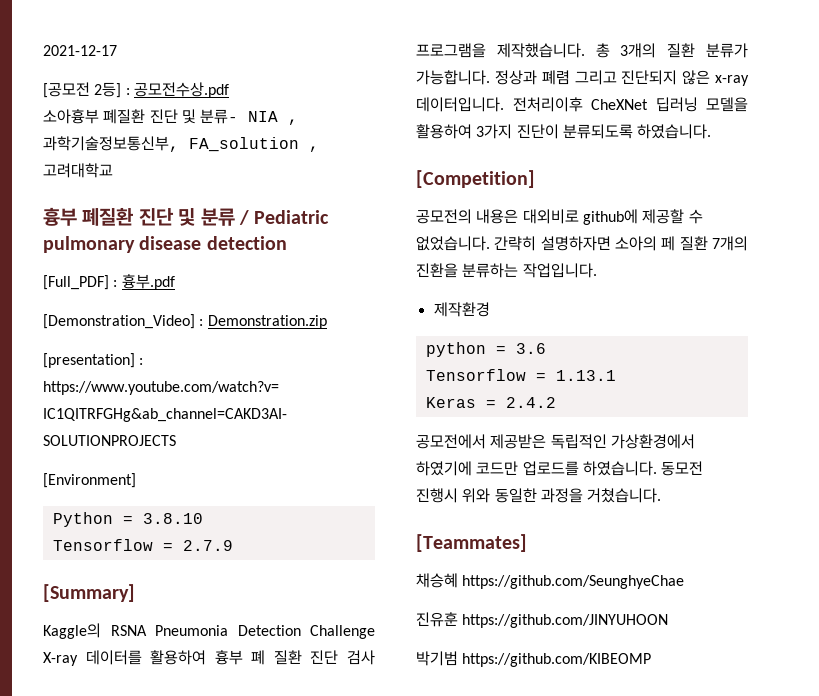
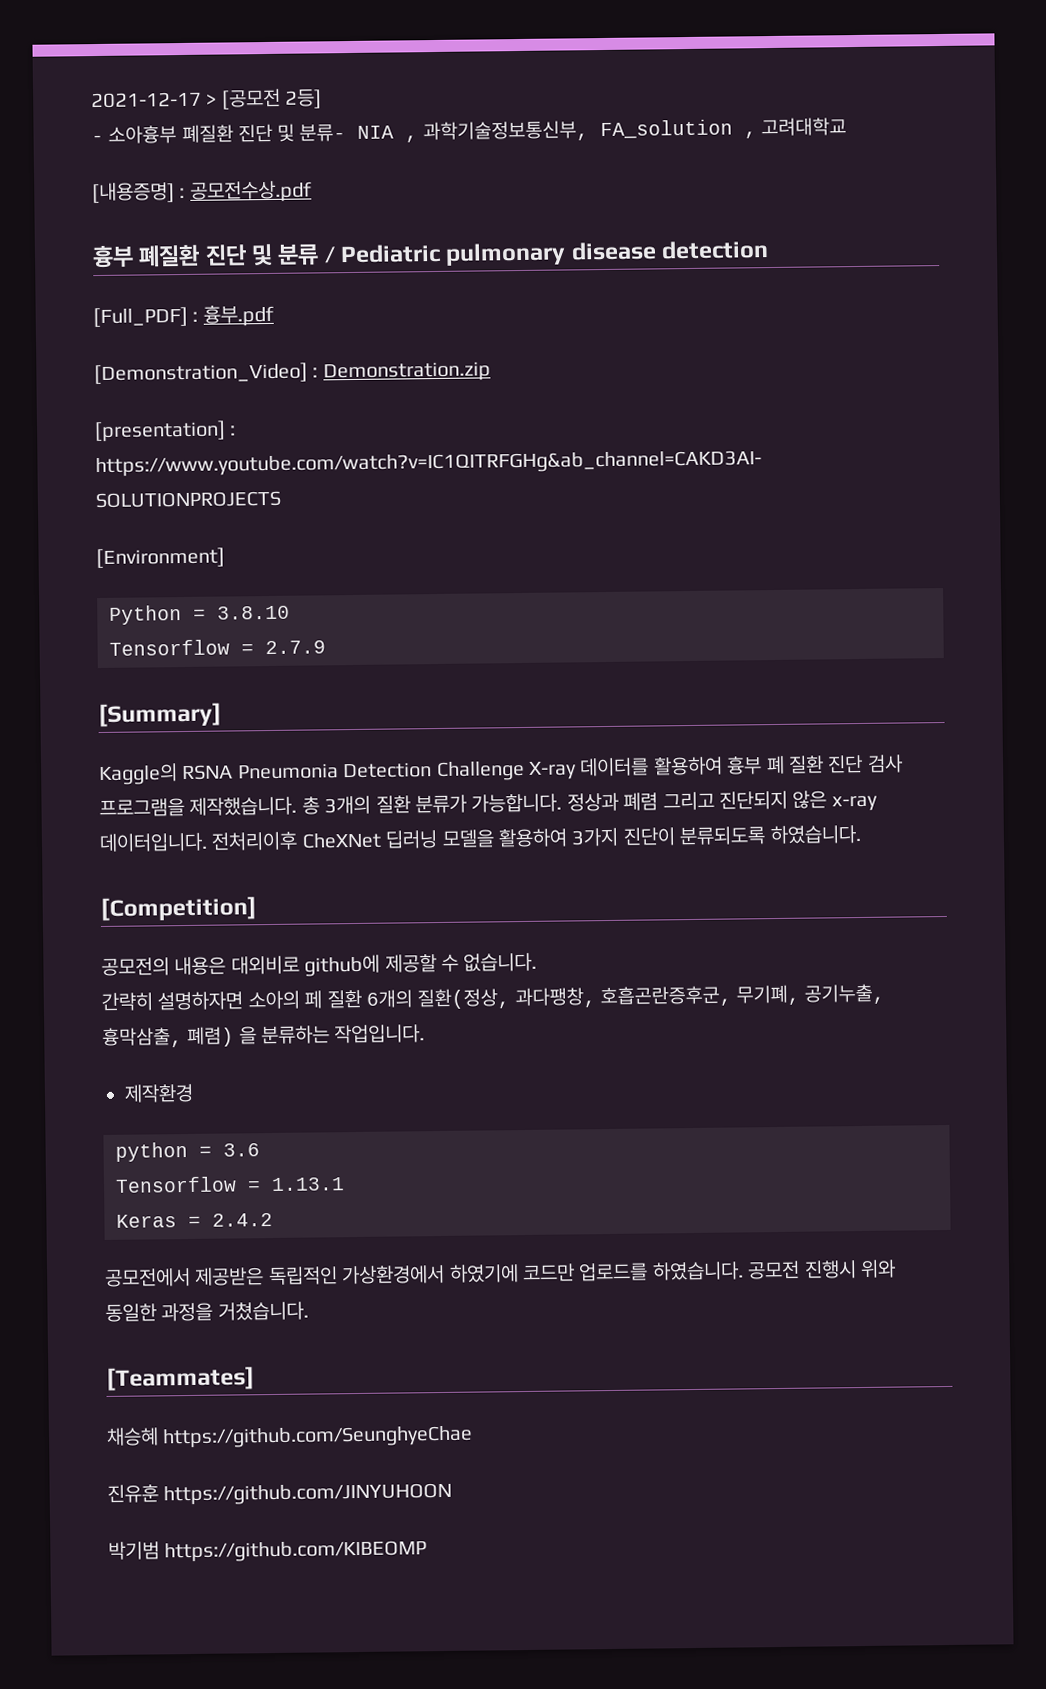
(117, 50) // -> [206,93,218,106] >
[125,82,229,98] : 공모전수상.pdf // -> [91,134,104,143] // -
(113, 170) none -> [92,180,312,204] // [내용증명] : 공모전수상.pdf
[416,236,490,251] 없었습니다. -> [463,952,538,972] 없습니다. //
[712,236,748,251] [416,263,458,278] 7개의 진환을 -> [366,983,886,1010] [102,1026,257,1049] 6개의 질환(정상, 과다팽창, 호흡곤란증후군, 무기폐, 공기누출, 흉막삼출, 폐렴) 을
[661,461,704,476] 동모전 -> [747,1260,801,1280] 공모전

